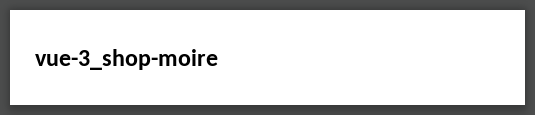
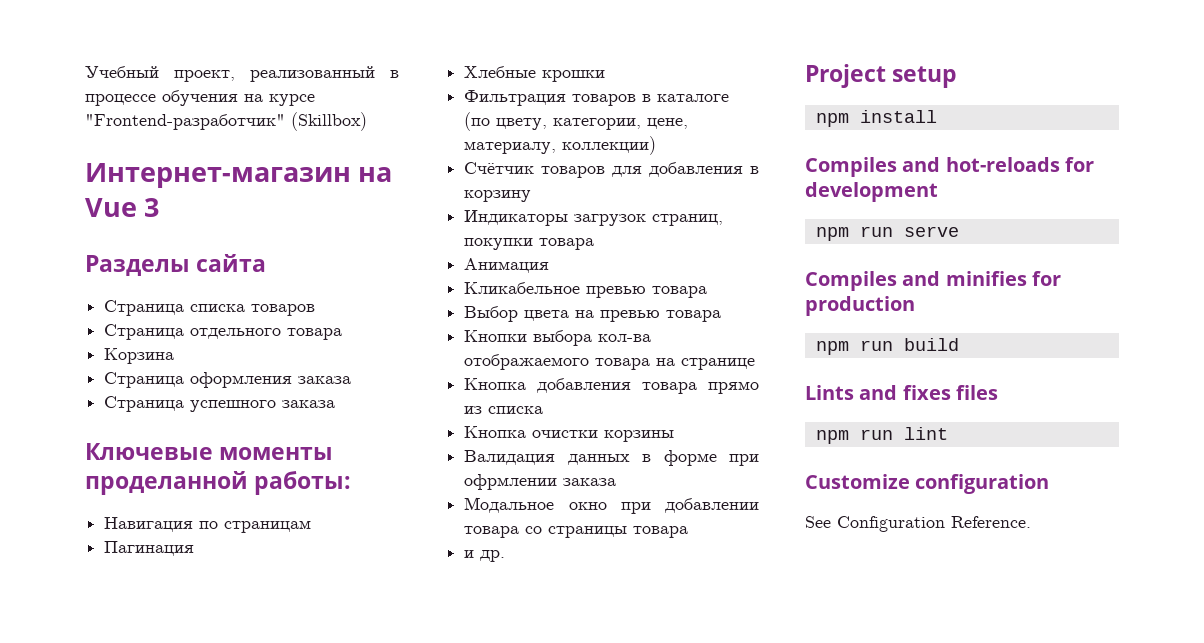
[35,49,218,70] vue-3_shop-moire -> [85,66,399,82] [85,90,315,106] [85,112,367,131] [85,163,393,188] [85,198,160,217] [85,254,267,276] [104,300,316,316] [104,324,343,340] [104,348,175,364] [104,372,352,388] [104,396,336,412] [85,443,334,460] [85,471,352,495] [104,517,312,533] [104,541,195,556] [464,66,606,82] [464,90,730,106] [464,112,689,131] [464,136,657,155] [464,162,759,178] [464,190,532,202] [464,210,724,226] [464,238,595,250] [464,258,550,273] [464,282,708,298] [464,306,722,322] [464,330,652,346] [464,354,756,370] [464,378,759,394] [464,406,544,414] [464,426,675,442] [464,450,759,466] [464,474,617,490] [464,497,759,514] [464,526,689,538] [464,550,506,562] [805,64,958,88] [815,110,937,127] [805,157,1094,177] [805,182,938,202] [815,226,959,241] [805,271,1061,291] [805,296,915,316] [815,338,959,355] [805,385,998,400] [815,427,948,444] [805,474,1050,494] [805,516,1031,532] Учебный проект, реализованный в процессе обучения на курсе "Frontend-разработчик" (Skillbox) // Интернет-магазин на Vue 3 // Разделы сайта // Страница списка товаров // Страница отдельного товара // Корзина // Страница оформления заказа // Страница успешного заказа // Ключевые моменты проделанной работы: // Навигация по страницам // Пагинация // Хлебные крошки // Фильтрация товаров в каталоге (по цвету, категории, цене, материалу, коллекции) // Счётчик товаров для добавления в корзину // Индикаторы загрузок страниц, покупки товара // Анимация // Кликабельное превью товара // Выбор цвета на превью товара // Кнопки выбора кол-ва отображаемого товара на странице // Кнопка добавления товара прямо из списка // Кнопка очистки корзины // Валидация данных в форме при офрмлении заказа // Модальное окно при добавлении товара со страницы товара // и др. // Project setup // npm install // Compiles and hot-reloads for development // npm run serve // Compiles and minifies for production // npm run build // Lints and fixes files // npm run lint // Customize configuration // See Configuration Reference.

